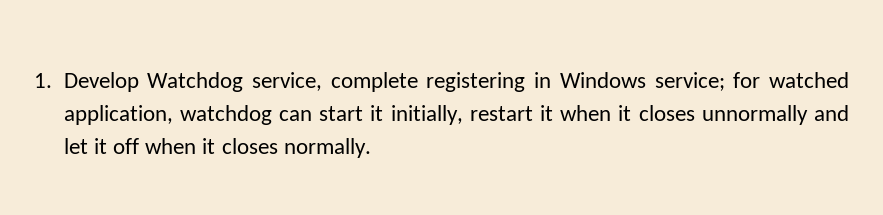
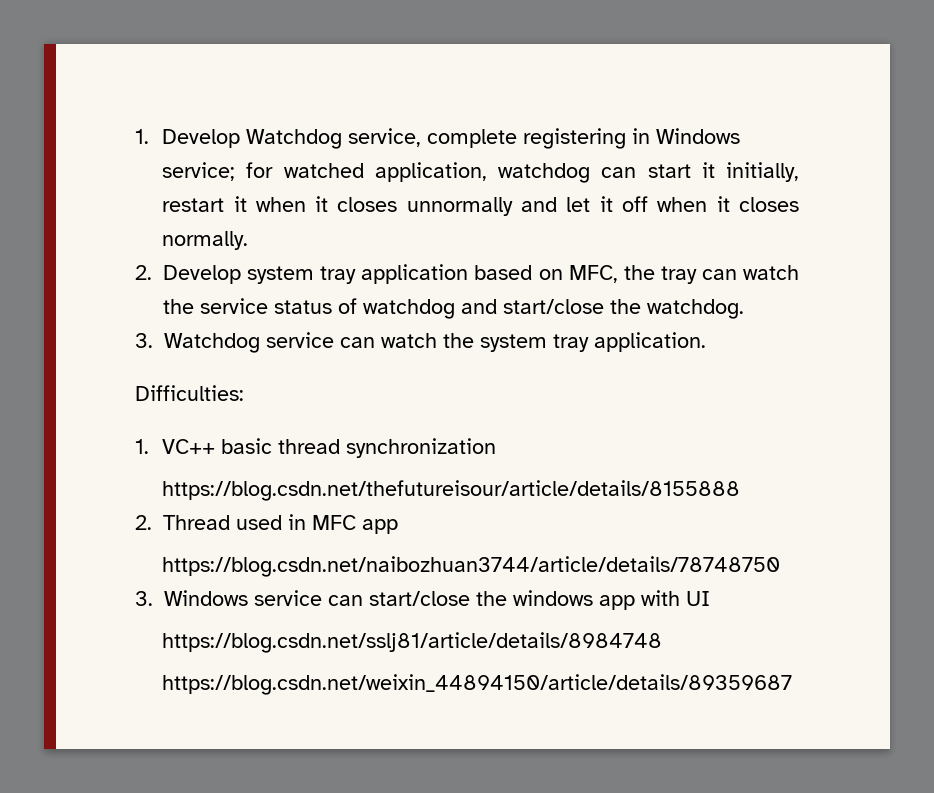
(371, 148) none -> [135,264,800,284] [163,298,744,319] [135,332,706,353] [135,385,244,401] [135,438,497,458] [162,480,741,501] [135,514,398,534] [162,556,781,577] [135,590,710,610] [162,632,663,653] [162,674,793,695] // 2. Develop system tray application based on MFC, the tray can watch the service status of watchdog and start/close the watchdog. // 3. Watchdog service can watch the system tray application. // Difficulties: // 1. VC++ basic thread synchronization // https://blog.csdn.net/thefutureisour/article/details/8155888 // 2. Thread used in MFC app // https://blog.csdn.net/naibozhuan3744/article/details/78748750 // 3. Windows service can start/close the windows app with UI // https://blog.csdn.net/sslj81/article/details/8984748 // https://blog.csdn.net/weixin_44894150/article/details/89359687

